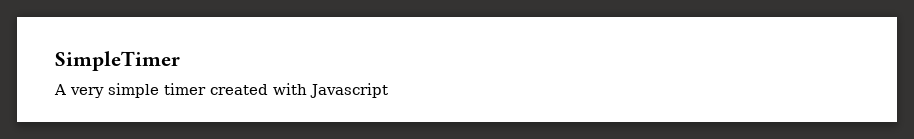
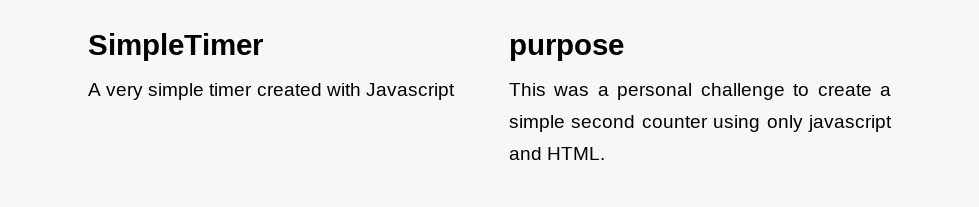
(388, 90) none -> [509,39,624,61] [509,83,891,100] [509,115,892,132] [509,147,606,160] // purpose // This was a personal challenge to create a simple second counter using only javascript and HTML.

